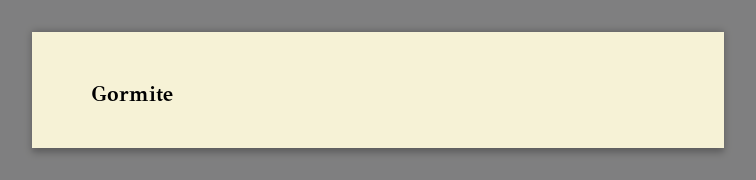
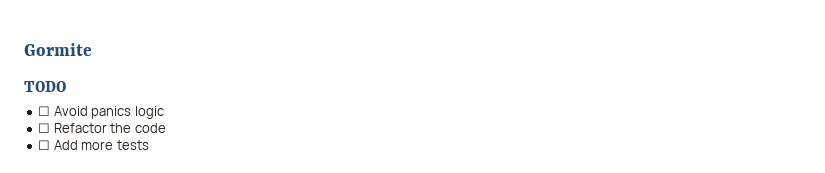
(173, 93) none -> [24,81,66,92] [38,106,164,119] [38,123,166,133] [38,140,149,150] // TODO // ☐ Avoid panics logic // ☐ Refactor the code // ☐ Add more tests

